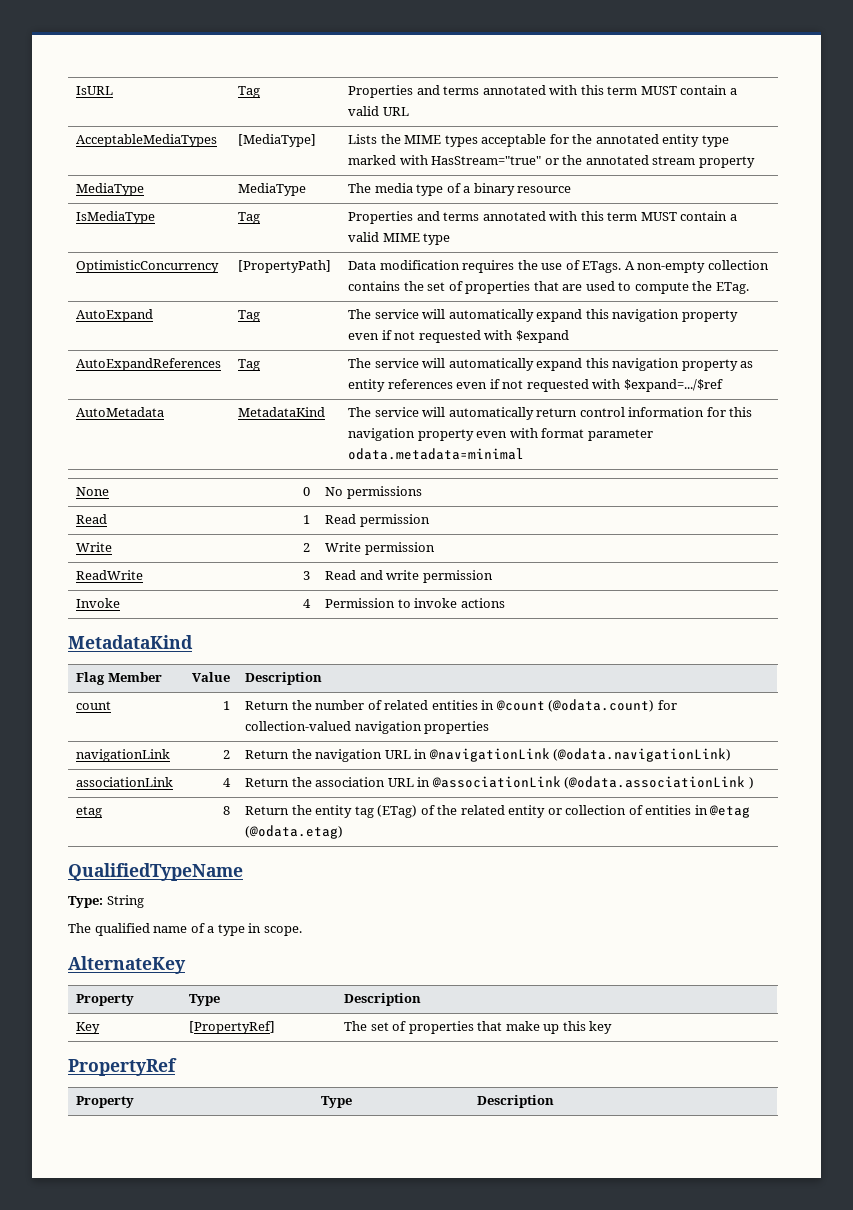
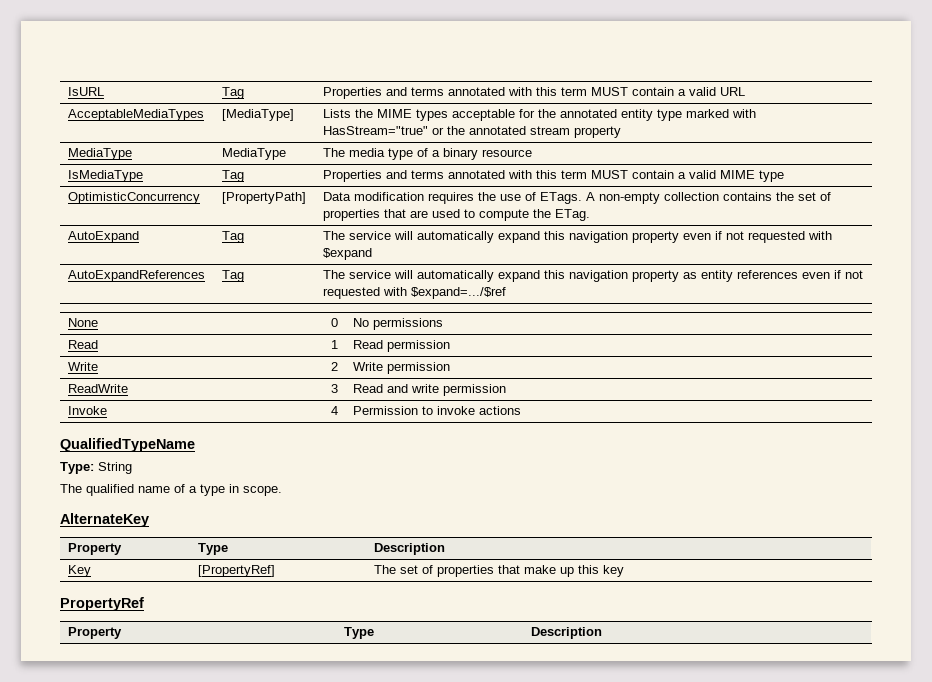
[76,407,165,417] [238,407,326,417] [348,407,753,420] [348,428,653,441] [348,448,525,460] // AutoMetadata | MetadataKind | The service will automatically return control information for this navigation property even with format parameter odata.metadata=minimal -> (507, 293) none
[68,635,193,649] [76,672,162,685] [191,672,230,682] [245,672,323,685] [76,701,112,710] [222,701,230,710] [245,699,677,712] [245,721,490,734] [76,749,171,762] [222,750,230,759] [245,748,732,762] [76,777,174,787] [222,778,231,787] [245,776,754,789] [76,806,103,818] [222,806,230,815] [245,805,751,818] [245,825,344,839] // MetadataKind // Flag Member | Value | Description // count | 1 | Return the number of related entities in @count (@odata.count) for collection-valued navigation properties // navigationLink | 2 | Return the navigation URL in @navigationLink (@odata.navigationLink) // associationLink | 4 | Return the association URL in @associationLink (@odata.associationLink ) // etag | 8 | Return the entity tag (ETag) of the related entity or collection of entities in @etag (@odata.etag) -> (522, 410) none

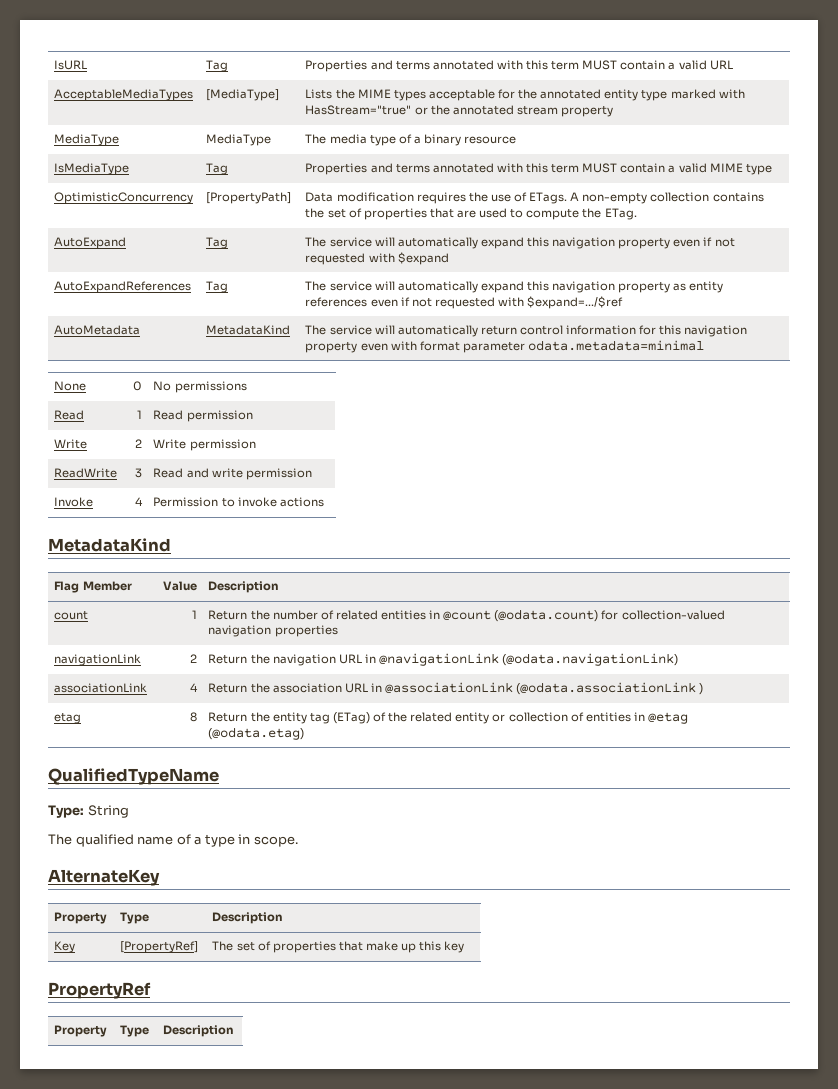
(507, 293) none -> [54,325,141,335] [206,325,291,335] [305,325,748,337] [305,340,705,353] // AutoMetadata | MetadataKind | The service will automatically return control information for this navigation property even with format parameter odata.metadata=minimal
(522, 410) none -> [48,538,171,552] [54,581,132,593] [162,581,197,591] [208,581,280,593] [54,611,89,620] [191,610,197,619] [208,609,725,622] [208,625,338,637] [54,654,142,666] [189,654,197,663] [208,653,679,666] [54,683,148,693] [189,683,198,692] [208,682,704,695] [54,713,82,724] [189,712,197,722] [208,712,688,724] [208,727,305,740] // MetadataKind // Flag Member | Value | Description // count | 1 | Return the number of related entities in @count (@odata.count) for collection-valued navigation properties // navigationLink | 2 | Return the navigation URL in @navigationLink (@odata.navigationLink) // associationLink | 4 | Return the association URL in @associationLink (@odata.associationLink ) // etag | 8 | Return the entity tag (ETag) of the related entity or collection of entities in @etag (@odata.etag)

